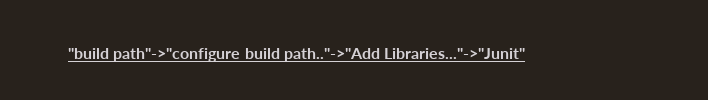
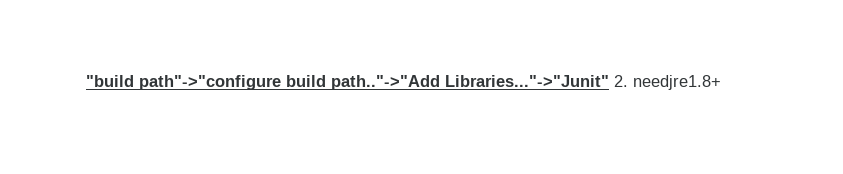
(526, 53) none -> [614,75,721,90] 2. needjre1.8+

